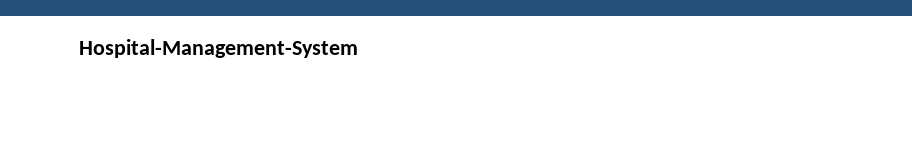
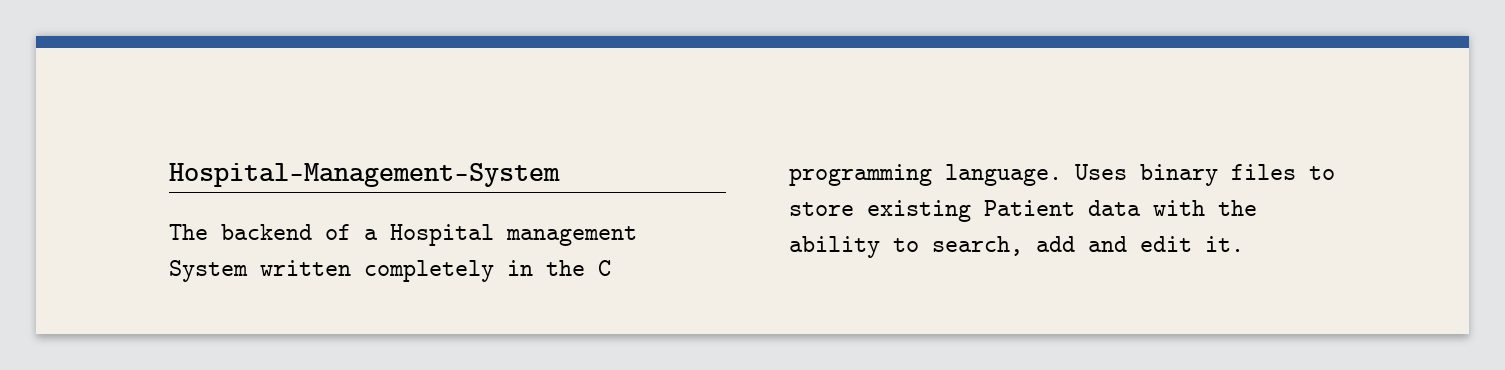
(358, 48) none -> [169,224,637,246] [169,260,611,282] [789,164,1335,186] [789,200,1257,222] [789,236,1244,258] // The backend of a Hospital management System written completely in the C programming language. Uses binary files to store existing Patient data with the ability to search, add and edit it.

